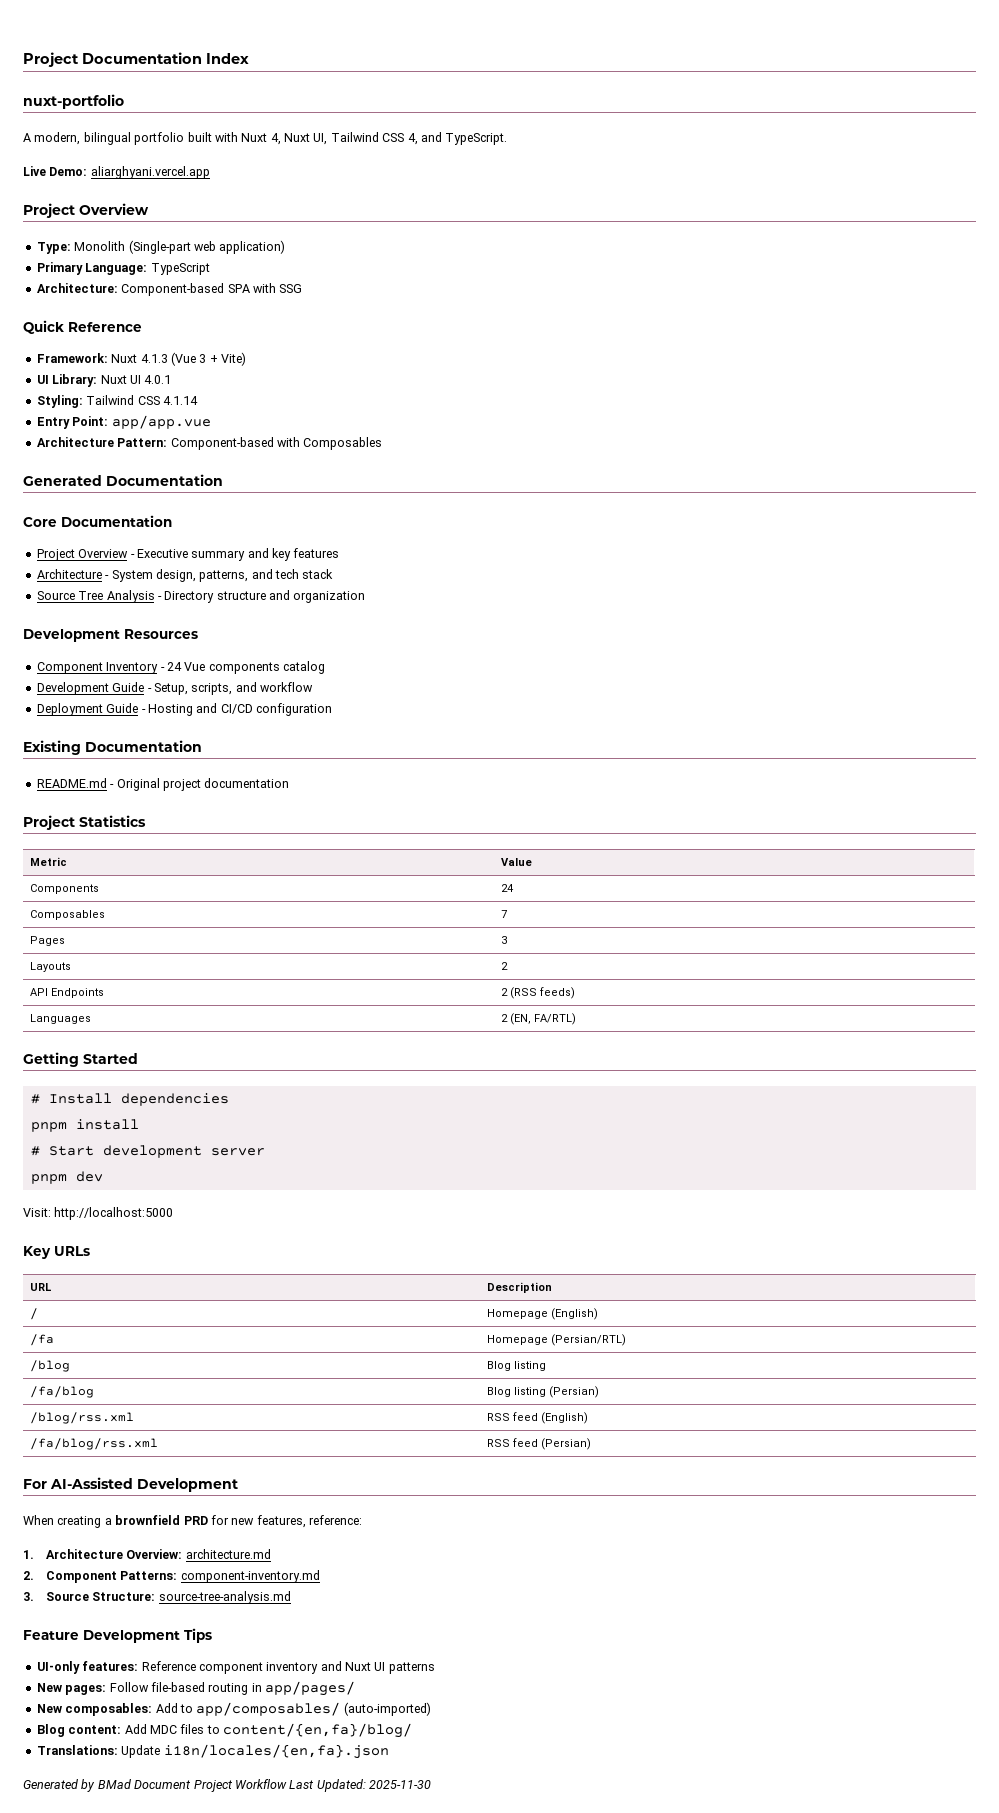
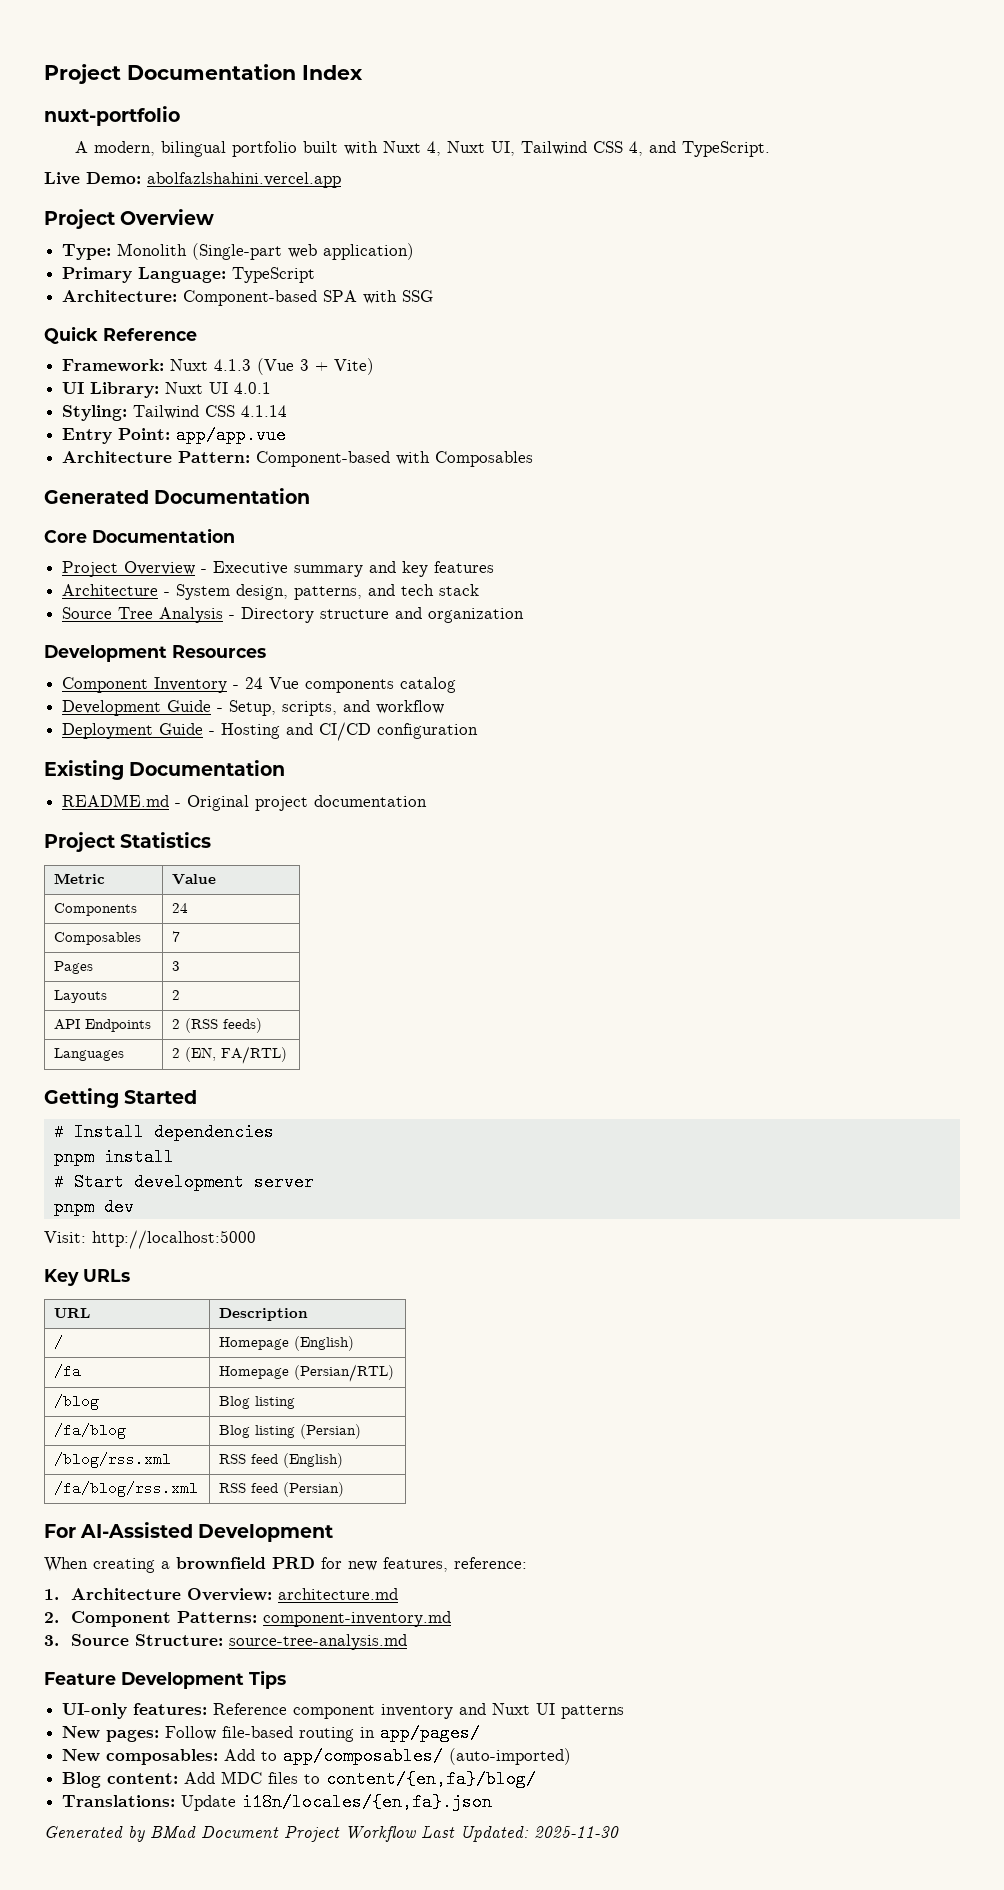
[90,166,210,179] aliarghyani.vercel.app -> [147,172,341,188] abolfazlshahini.vercel.app

